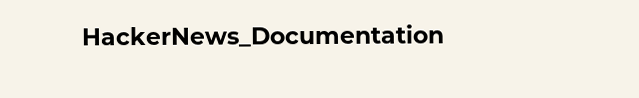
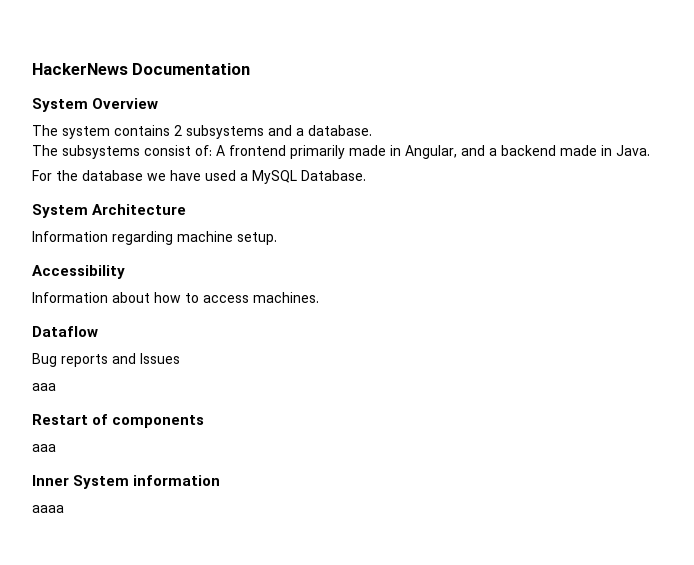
[81,24,444,49] HackerNews_Documentation -> [32,63,251,75] [32,98,159,112] [32,125,372,139] [32,145,650,159] [32,170,366,184] [32,204,187,218] [32,231,277,245] [32,265,125,279] [32,292,319,303] [32,326,98,337] [32,353,180,367] [32,383,56,391] [32,414,205,428] [32,444,56,452] [32,475,221,489] [32,505,64,513] HackerNews Documentation // System Overview // The system contains 2 subsystems and a database. // The subsystems consist of: A frontend primarily made in Angular, and a backend made in Java. // For the database we have used a MySQL Database. // System Architecture // Information regarding machine setup. // Accessibility // Information about how to access machines. // Dataflow // Bug reports and Issues // aaa // Restart of components // aaa // Inner System information // aaaa

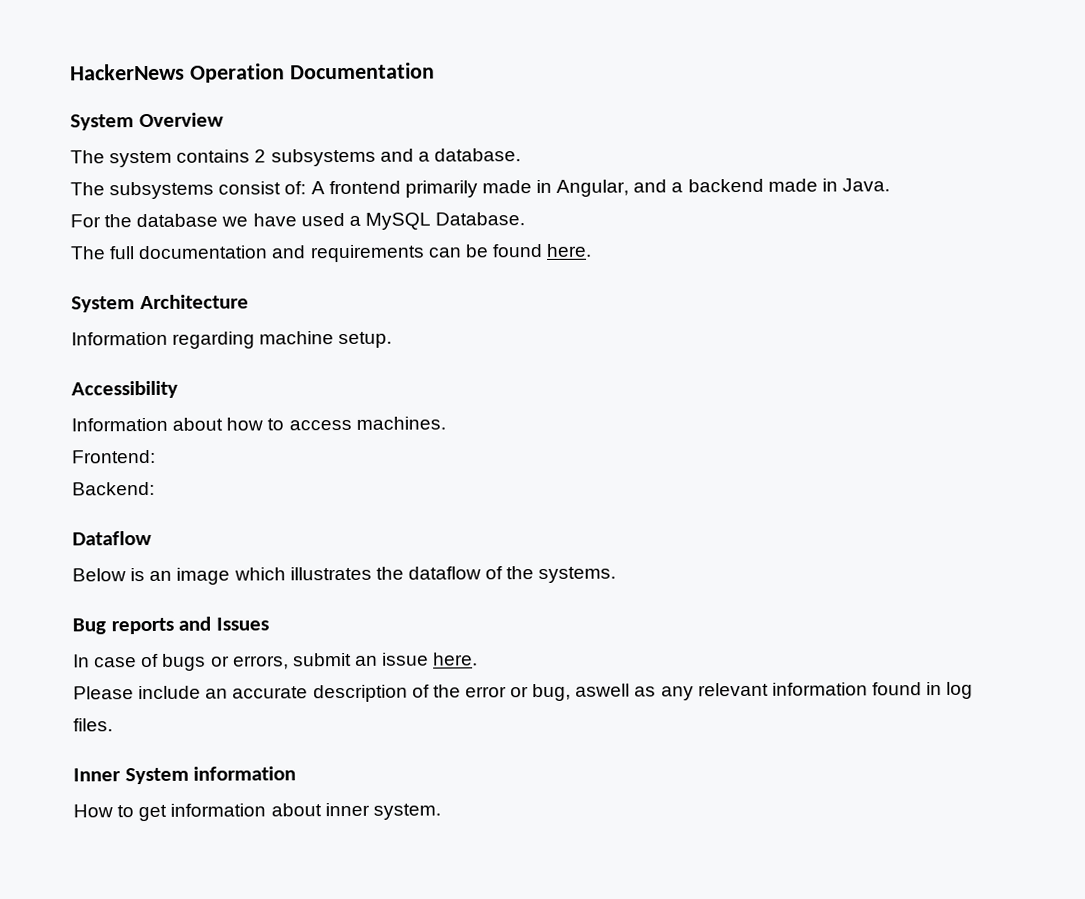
(128, 69) none -> [189,63,285,83] Operation
(366, 175) none -> [70,243,593,263] // The full documentation and requirements can be found here.
(319, 297) none -> [71,449,156,464] [72,481,155,496] // Frontend: // Backend:
[32,353,180,367] [32,383,56,391] [32,414,205,428] [32,444,56,452] [32,475,221,489] [32,505,64,513] Bug reports and Issues // aaa // Restart of components // aaa // Inner System information // aaaa -> [72,566,617,585] [72,616,270,635] [73,652,479,671] [73,681,974,703] [73,718,113,732] [73,766,297,785] [73,802,441,822] Below is an image which illustrates the dataflow of the systems. // Bug reports and Issues // In case of bugs or errors, submit an issue here. // Please include an accurate description of the error or bug, aswell as any relevant information found in log files. // Inner System information // How to get information about inner system.

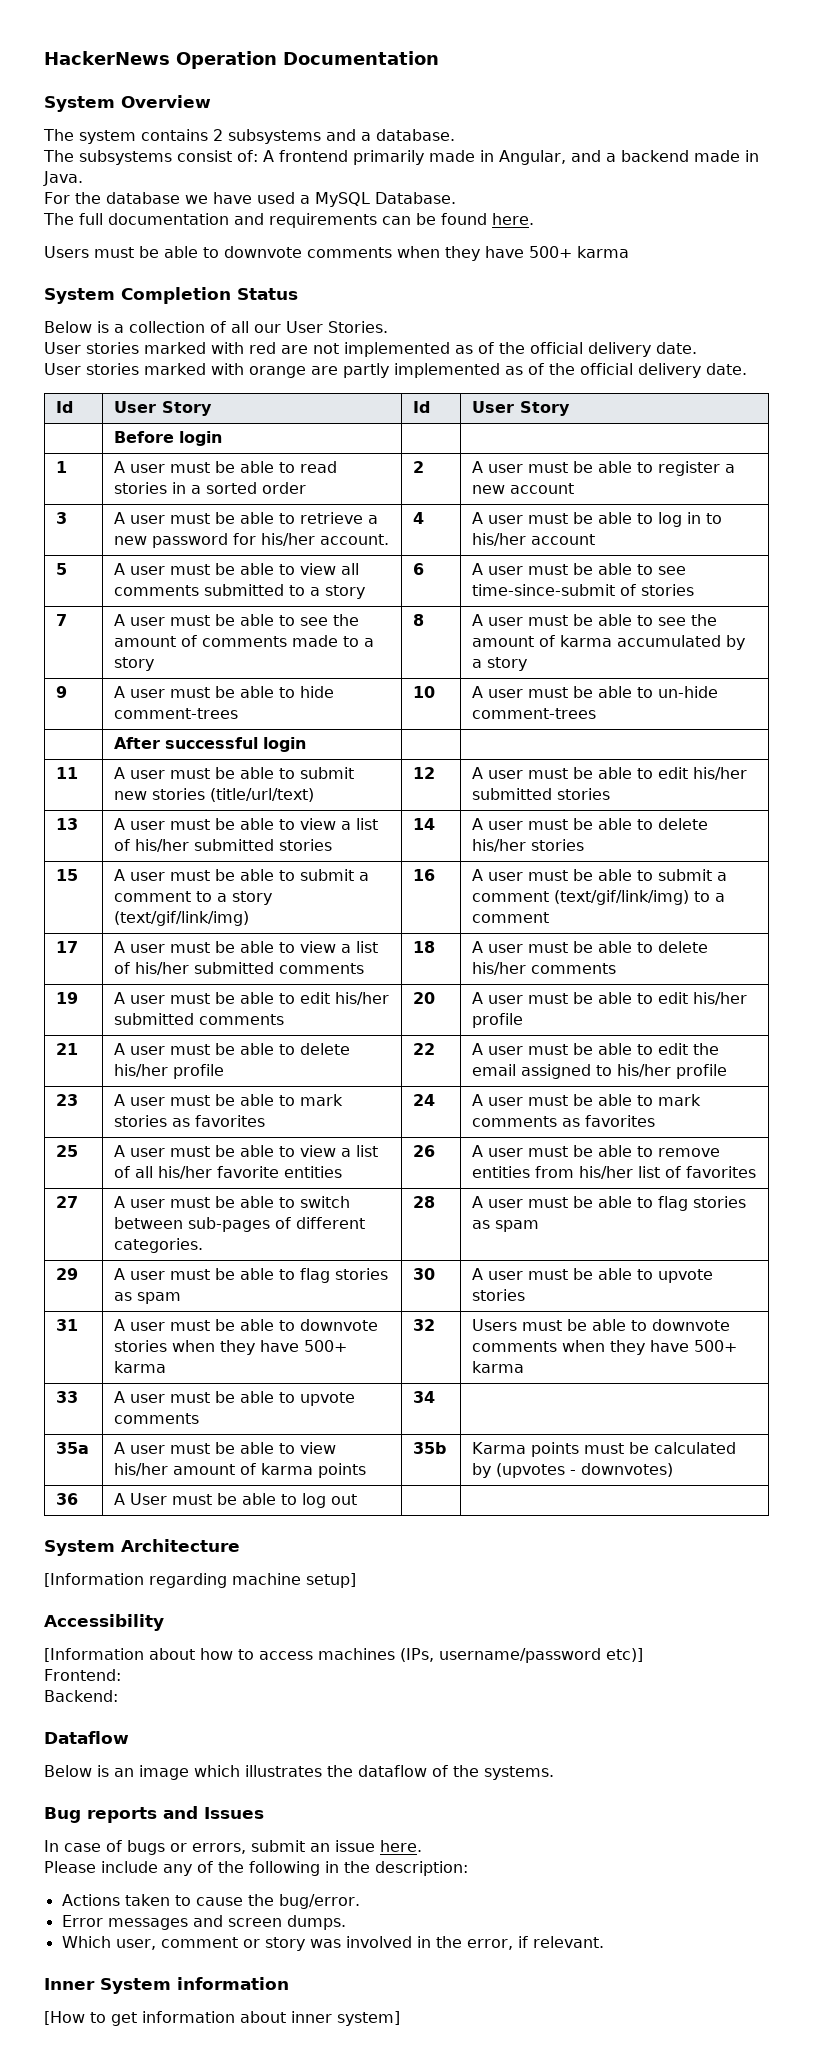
(593, 250) none -> [44,246,629,261] [44,287,298,304] [44,321,388,333] [44,342,697,357] [44,363,747,378] [56,401,74,413] [114,401,213,416] [413,401,431,413] [472,401,571,416] [114,431,223,446] [56,461,68,473] [114,461,338,473] [114,482,307,494] [413,461,425,473] [472,461,736,476] [472,483,575,494] [56,512,68,524] [114,512,379,524] [114,533,390,548] [413,512,425,524] [472,512,723,527] [472,533,596,546] [56,563,68,575] [114,563,360,575] [114,584,366,599] [413,563,425,575] [472,563,687,575] [472,584,695,596] [56,614,68,626] [114,614,360,626] [114,635,375,647] [114,657,155,671] [413,614,425,626] [472,614,718,626] [472,635,746,650] [472,657,528,671] [56,686,68,698] [114,686,335,698] [114,708,239,719] [413,686,436,698] [472,686,719,698] [472,708,597,719] [114,737,307,752] [56,767,79,779] [114,767,355,779] [114,788,315,802] [413,767,436,779] [472,767,748,780] [472,788,611,800] [56,818,79,830] [114,818,379,830] [114,839,333,852] [413,818,436,830] [472,818,709,830] [472,839,585,852] [56,869,79,881] [114,869,370,881] [114,891,273,905] [114,911,250,926] [413,869,436,881] [472,869,728,881] [472,890,726,905] [472,912,550,923] [56,941,79,953] [114,941,379,953] [114,962,365,975] [413,941,436,953] [472,941,709,953] [472,962,617,975] [56,992,79,1004] [114,992,390,1005] [114,1013,285,1025] [413,992,436,1004] [472,992,748,1005] [472,1013,524,1028] [56,1043,79,1055] [114,1043,351,1055] [114,1064,225,1079] [413,1043,436,1055] [472,1043,720,1055] [472,1064,728,1079] [56,1094,79,1106] [114,1094,344,1106] [114,1115,266,1127] [413,1094,436,1106] [472,1094,702,1106] [472,1115,656,1127] [56,1145,79,1157] [114,1145,379,1157] [114,1166,343,1179] [413,1145,436,1157] [472,1145,721,1157] [472,1166,757,1179] [56,1196,79,1208] [114,1196,351,1208] [114,1217,366,1232] [114,1238,204,1253] [413,1196,436,1208] [472,1196,747,1211] [472,1220,540,1232] [56,1268,79,1280] [114,1268,389,1283] [114,1292,182,1304] [413,1268,436,1280] [472,1268,714,1283] [472,1289,526,1301] [56,1319,79,1331] [114,1319,379,1331] [114,1340,348,1355] [114,1361,167,1373] [413,1319,436,1331] [472,1319,731,1331] [472,1340,738,1355] [472,1361,525,1373] [56,1391,79,1403] [114,1391,356,1406] [114,1413,200,1424] [413,1391,436,1403] [56,1442,90,1454] [114,1442,337,1454] [114,1463,367,1478] [413,1442,447,1454] [472,1442,737,1457] [472,1463,674,1478] [56,1493,79,1505] [114,1493,358,1508] // Users must be able to downvote comments when they have 500+ karma // System Completion Status // Below is a collection of all our User Stories. // User stories marked with red are not implemented as of the official delivery date. // User stories marked with orange are partly implemented as of the official delivery date. // Id | User Story | Id | User Story // | Before login | | // 1 | A user must be able to read stories in a sorted order | 2 | A user must be able to register a new account // 3 | A user must be able to retrieve a new password for his/her account. | 4 | A user must be able to log in to his/her account // 5 | A user must be able to view all comments submitted to a story | 6 | A user must be able to see time-since-submit of stories // 7 | A user must be able to see the amount of comments made to a story | 8 | A user must be able to see the amount of karma accumulated by a story // 9 | A user must be able to hide comment-trees | 10 | A user must be able to un-hide comment-trees // | After successful login | | // 11 | A user must be able to submit new stories (title/url/text) | 12 | A user must be able to edit his/her submitted stories // 13 | A user must be able to view a list of his/her submitted stories | 14 | A user must be able to delete his/her stories // 15 | A user must be able to submit a comment to a story (text/gif/link/img) | 16 | A user must be able to submit a comment (text/gif/link/img) to a comment // 17 | A user must be able to view a list of his/her submitted comments | 18 | A user must be able to delete his/her comments // 19 | A user must be able to edit his/her submitted comments | 20 | A user must be able to edit his/her profile // 21 | A user must be able to delete his/her profile | 22 | A user must be able to edit the email assigned to his/her profile // 23 | A user must be able to mark stories as favorites | 24 | A user must be able to mark comments as favorites // 25 | A user must be able to view a list of all his/her favorite entities | 26 | A user must be able to remove entities from his/her list of favorites // 27 | A user must be able to switch between sub-pages of different categories. | 28 | A user must be able to flag stories as spam // 29 | A user must be able to flag stories as spam | 30 | A user must be able to upvote stories // 31 | A user must be able to downvote stories when they have 500+ karma | 32 | Users must be able to downvote comments when they have 500+ karma // 33 | A user must be able to upvote comments | 34 | // 35a | A user must be able to view his/her amount of karma points | 35b | Karma points must be calculated by (upvotes - downvotes) // 36 | A User must be able to log out | |
[71,331,168,346] Information -> [44,1573,144,1587] [Information
[338,331,393,349] setup. -> [306,1573,356,1588] setup]
[71,417,168,432] Information -> [44,1648,144,1662] [Information
[355,416,446,430] machines. -> [318,1648,643,1663] machines (IPs, username/password etc)]
[205,681,974,703] [73,718,113,732] an accurate description of the error or bug, aswell as any relevant information found in log files. -> [163,1861,468,1876] [61,1894,360,1909] [61,1915,346,1930] [61,1936,604,1951] any of the following in the description: // Actions taken to cause the bug/error. // Error messages and screen dumps. // Which user, comment or story was involved in the error, if relevant.
[73,804,113,818] How -> [44,2011,85,2025] [How
[372,803,441,820] system. -> [337,2011,400,2026] system]

